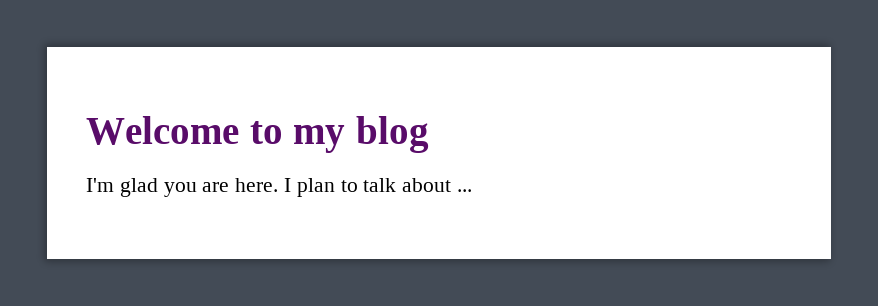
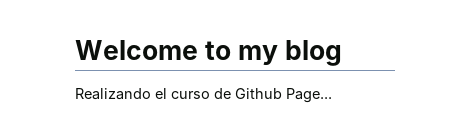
[86,178,473,197] I'm glad you are here. I plan to talk about ... -> [75,88,332,103] Realizando el curso de Github Page...

